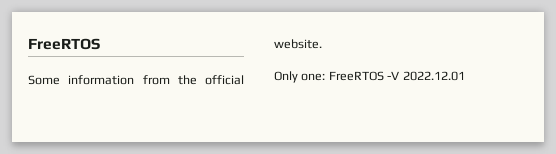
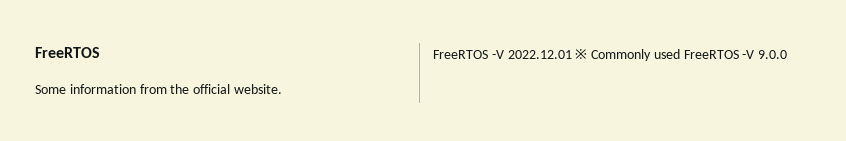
[274,71,326,83] Only one: -> (282, 89) none
(465, 76) none -> [575,49,788,61] ※ Commonly used FreeRTOS -V 9.0.0

